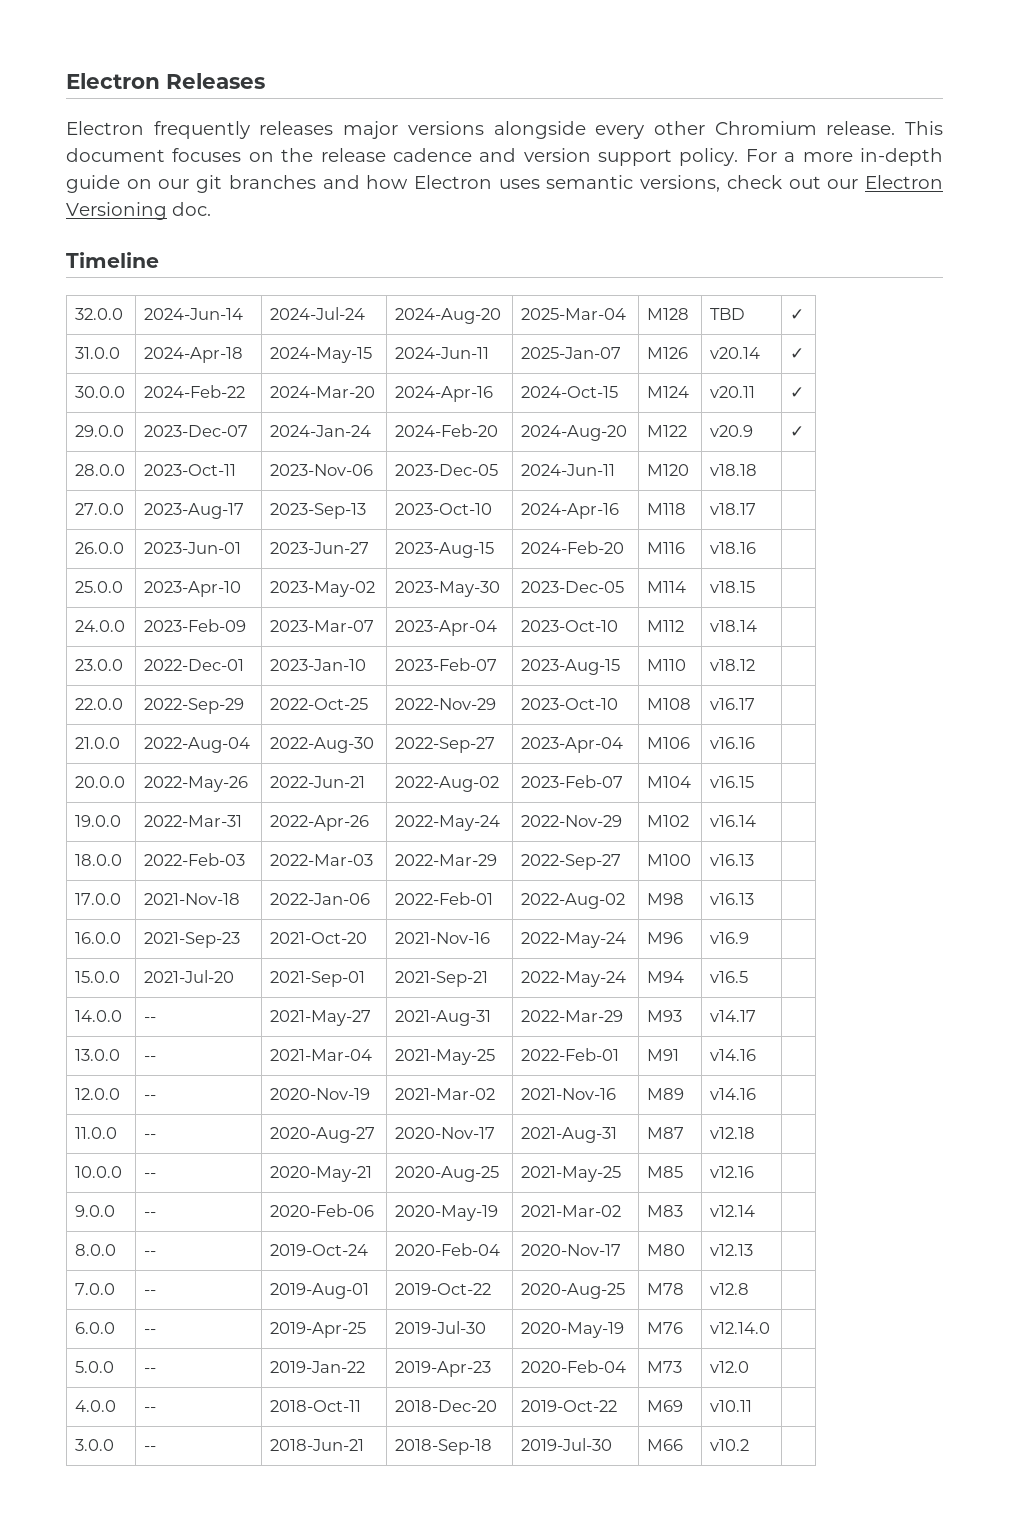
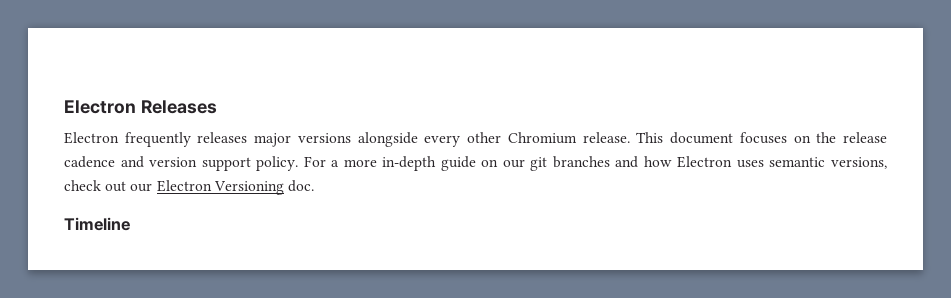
[75,308,124,320] [144,308,244,320] [270,307,366,320] [395,308,502,324] [521,308,627,320] [647,308,690,320] [710,308,746,320] [790,309,805,320] [75,347,121,359] [144,347,244,363] [270,347,373,363] [395,347,490,359] [521,347,622,359] [647,347,689,359] [710,347,761,359] [790,348,805,359] [75,386,126,398] [144,385,246,398] [270,386,376,398] [395,386,494,402] [521,386,619,398] [647,386,690,398] [710,386,756,398] [790,387,805,398] [75,425,125,437] [144,425,249,437] [270,425,372,437] [395,424,499,437] [521,425,628,441] [647,425,688,437] [710,425,754,437] [790,426,805,437] [75,464,126,476] [144,464,237,476] [270,464,374,476] [395,464,499,476] [521,464,616,476] [647,464,690,476] [710,464,758,476] [75,503,125,515] [144,503,245,519] [270,503,367,519] [395,503,493,515] [521,503,620,519] [647,503,687,515] [710,503,757,515] [75,542,125,554] [144,542,242,554] [270,542,370,554] [395,542,495,558] [521,541,625,554] [647,542,686,554] [710,542,757,554] [75,581,124,593] [144,581,242,597] [270,581,376,597] [395,581,501,597] [521,581,625,593] [647,581,687,593] [710,581,756,593] [75,620,126,632] [144,619,247,632] [270,620,375,632] [395,620,498,636] [521,620,619,632] [647,620,685,632] [710,620,758,632] [75,659,124,671] [144,659,245,671] [270,659,367,671] [395,658,498,671] [521,659,621,675] [647,659,687,671] [710,659,756,671] [75,698,124,710] [144,698,245,714] [270,698,369,710] [395,698,497,710] [521,698,619,710] [647,698,692,710] [710,698,756,710] [75,737,121,749] [144,737,251,753] [270,737,375,753] [395,737,496,753] [521,737,624,753] [647,737,691,749] [710,737,756,749] [75,776,126,788] [144,776,249,792] [270,776,366,788] [395,776,500,792] [521,775,624,788] [647,776,692,788] [710,776,755,788] [75,815,122,827] [144,815,243,827] [270,815,370,831] [395,815,501,831] [521,815,623,827] [647,815,690,827] [710,815,757,827] [75,854,123,866] [144,853,246,866] [270,854,374,866] [395,854,498,866] [521,854,622,870] [647,854,692,866] [710,854,755,866] [75,893,122,905] [144,893,241,905] [270,893,371,905] [395,892,494,905] [521,893,626,909] [647,893,685,905] [710,893,755,905] [75,932,122,944] [144,932,241,948] [270,932,368,944] [395,932,491,944] [521,932,627,948] [647,932,684,944] [710,932,750,944] [75,971,121,983] [144,970,235,983] [270,971,366,987] [395,971,489,987] [521,971,627,987] [647,971,685,983] [710,971,749,983] [75,1010,123,1022] [144,1017,157,1022] [270,1010,372,1026] [395,1010,492,1026] [521,1010,624,1022] [647,1010,683,1022] [710,1010,757,1022] [75,1049,121,1061] [144,1056,157,1061] [270,1049,373,1061] [395,1049,496,1065] [521,1048,620,1061] [647,1049,680,1061] [710,1049,757,1061] [75,1088,121,1100] [144,1095,157,1100] [270,1088,371,1100] [395,1088,496,1100] [521,1088,617,1100] [647,1088,685,1100] [710,1088,757,1100] [75,1127,118,1139] [144,1134,157,1139] [270,1127,376,1143] [395,1127,496,1139] [521,1127,618,1143] [647,1127,685,1139] [710,1127,756,1139] [75,1166,123,1178] [144,1173,157,1178] [270,1166,373,1182] [395,1166,500,1182] [521,1166,622,1182] [647,1166,684,1178] [710,1166,755,1178] [75,1205,116,1217] [144,1212,157,1217] [270,1204,375,1217] [395,1205,499,1221] [521,1205,622,1217] [647,1205,684,1217] [710,1205,756,1217] [75,1244,117,1256] [144,1251,157,1256] [270,1244,369,1256] [395,1243,501,1256] [521,1244,622,1256] [647,1244,686,1256] [710,1244,754,1256] [75,1283,116,1295] [144,1290,157,1295] [270,1283,370,1299] [395,1283,492,1295] [521,1283,626,1299] [647,1283,685,1295] [710,1283,750,1295] [75,1322,116,1334] [144,1329,157,1334] [270,1322,367,1338] [395,1321,487,1334] [521,1322,625,1338] [647,1322,684,1334] [710,1322,771,1334] [75,1361,115,1373] [144,1368,157,1373] [270,1361,366,1373] [395,1361,492,1377] [521,1360,627,1373] [647,1361,683,1373] [710,1361,750,1373] [75,1400,117,1412] [144,1407,157,1412] [270,1400,362,1412] [395,1400,498,1412] [521,1400,618,1412] [647,1400,684,1412] [710,1400,753,1412] [75,1439,115,1451] [144,1446,157,1451] [270,1439,365,1451] [395,1439,493,1455] [521,1438,613,1451] [647,1439,684,1451] [710,1439,750,1451] // 32.0.0 | 2024-Jun-14 | 2024-Jul-24 | 2024-Aug-20 | 2025-Mar-04 | M128 | TBD | ✓ // 31.0.0 | 2024-Apr-18 | 2024-May-15 | 2024-Jun-11 | 2025-Jan-07 | M126 | v20.14 | ✓ // 30.0.0 | 2024-Feb-22 | 2024-Mar-20 | 2024-Apr-16 | 2024-Oct-15 | M124 | v20.11 | ✓ // 29.0.0 | 2023-Dec-07 | 2024-Jan-24 | 2024-Feb-20 | 2024-Aug-20 | M122 | v20.9 | ✓ // 28.0.0 | 2023-Oct-11 | 2023-Nov-06 | 2023-Dec-05 | 2024-Jun-11 | M120 | v18.18 | // 27.0.0 | 2023-Aug-17 | 2023-Sep-13 | 2023-Oct-10 | 2024-Apr-16 | M118 | v18.17 | // 26.0.0 | 2023-Jun-01 | 2023-Jun-27 | 2023-Aug-15 | 2024-Feb-20 | M116 | v18.16 | // 25.0.0 | 2023-Apr-10 | 2023-May-02 | 2023-May-30 | 2023-Dec-05 | M114 | v18.15 | // 24.0.0 | 2023-Feb-09 | 2023-Mar-07 | 2023-Apr-04 | 2023-Oct-10 | M112 | v18.14 | // 23.0.0 | 2022-Dec-01 | 2023-Jan-10 | 2023-Feb-07 | 2023-Aug-15 | M110 | v18.12 | // 22.0.0 | 2022-Sep-29 | 2022-Oct-25 | 2022-Nov-29 | 2023-Oct-10 | M108 | v16.17 | // 21.0.0 | 2022-Aug-04 | 2022-Aug-30 | 2022-Sep-27 | 2023-Apr-04 | M106 | v16.16 | // 20.0.0 | 2022-May-26 | 2022-Jun-21 | 2022-Aug-02 | 2023-Feb-07 | M104 | v16.15 | // 19.0.0 | 2022-Mar-31 | 2022-Apr-26 | 2022-May-24 | 2022-Nov-29 | M102 | v16.14 | // 18.0.0 | 2022-Feb-03 | 2022-Mar-03 | 2022-Mar-29 | 2022-Sep-27 | M100 | v16.13 | // 17.0.0 | 2021-Nov-18 | 2022-Jan-06 | 2022-Feb-01 | 2022-Aug-02 | M98 | v16.13 | // 16.0.0 | 2021-Sep-23 | 2021-Oct-20 | 2021-Nov-16 | 2022-May-24 | M96 | v16.9 | // 15.0.0 | 2021-Jul-20 | 2021-Sep-01 | 2021-Sep-21 | 2022-May-24 | M94 | v16.5 | // 14.0.0 | -- | 2021-May-27 | 2021-Aug-31 | 2022-Mar-29 | M93 | v14.17 | // 13.0.0 | -- | 2021-Mar-04 | 2021-May-25 | 2022-Feb-01 | M91 | v14.16 | // 12.0.0 | -- | 2020-Nov-19 | 2021-Mar-02 | 2021-Nov-16 | M89 | v14.16 | // 11.0.0 | -- | 2020-Aug-27 | 2020-Nov-17 | 2021-Aug-31 | M87 | v12.18 | // 10.0.0 | -- | 2020-May-21 | 2020-Aug-25 | 2021-May-25 | M85 | v12.16 | // 9.0.0 | -- | 2020-Feb-06 | 2020-May-19 | 2021-Mar-02 | M83 | v12.14 | // 8.0.0 | -- | 2019-Oct-24 | 2020-Feb-04 | 2020-Nov-17 | M80 | v12.13 | // 7.0.0 | -- | 2019-Aug-01 | 2019-Oct-22 | 2020-Aug-25 | M78 | v12.8 | // 6.0.0 | -- | 2019-Apr-25 | 2019-Jul-30 | 2020-May-19 | M76 | v12.14.0 | // 5.0.0 | -- | 2019-Jan-22 | 2019-Apr-23 | 2020-Feb-04 | M73 | v12.0 | // 4.0.0 | -- | 2018-Oct-11 | 2018-Dec-20 | 2019-Oct-22 | M69 | v10.11 | // 3.0.0 | -- | 2018-Jun-21 | 2018-Sep-18 | 2019-Jul-30 | M66 | v10.2 | -> (130, 224) none

